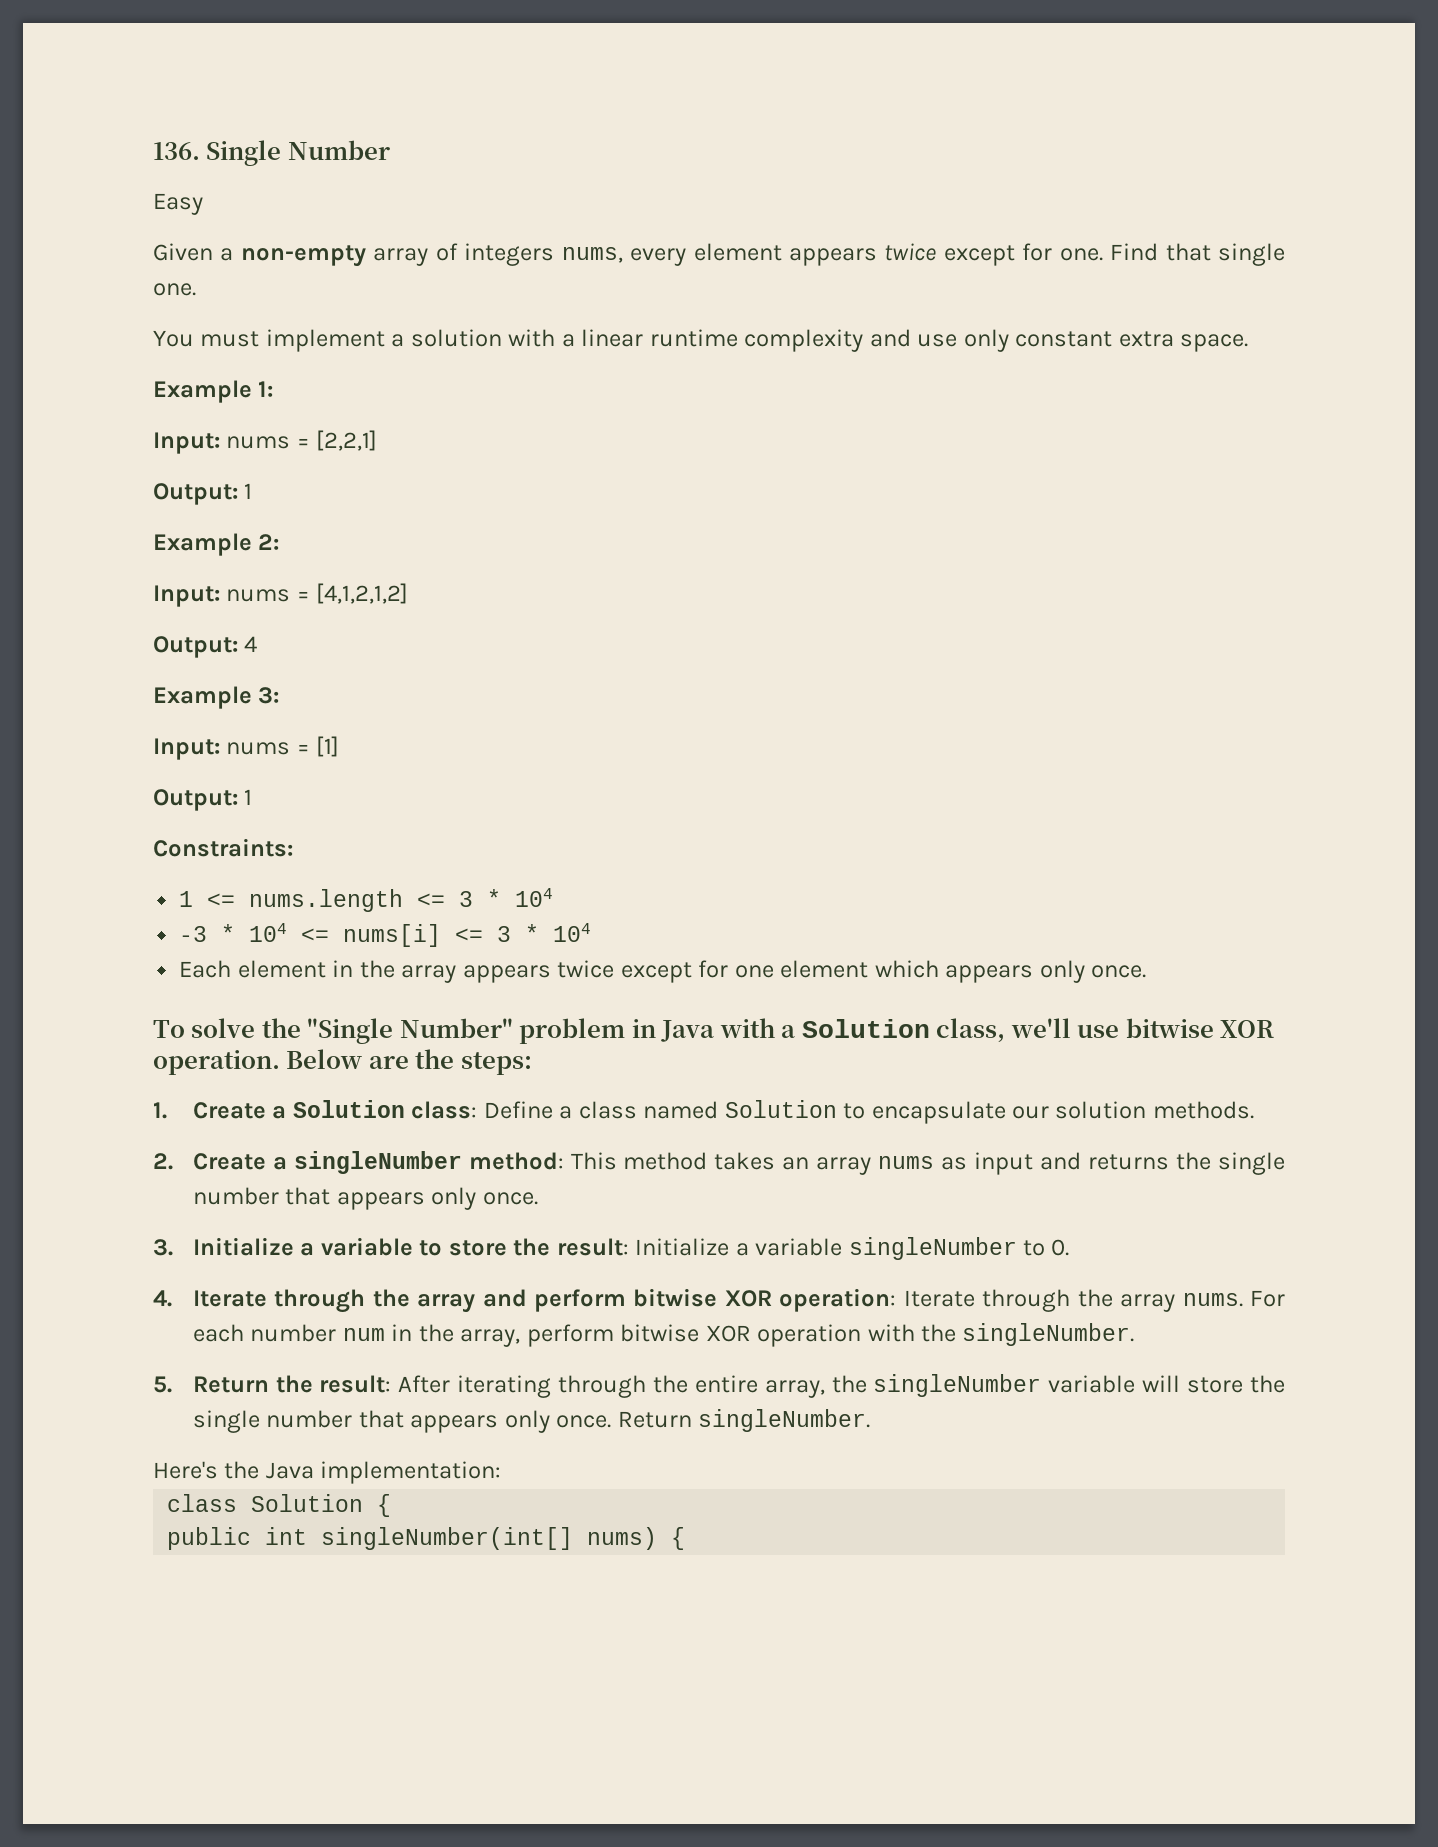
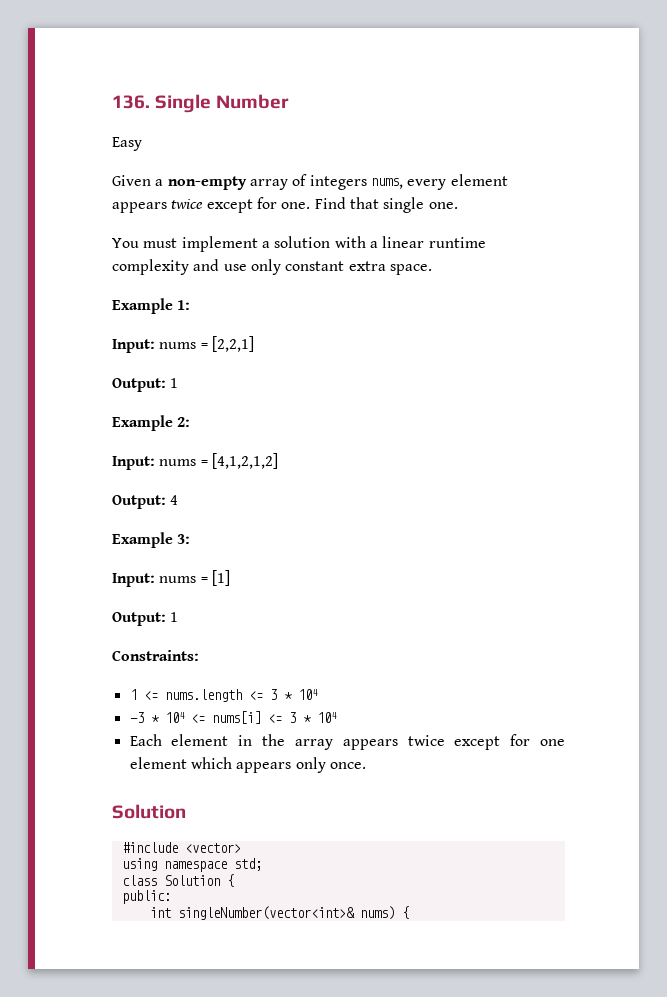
[153,1018,1275,1044] [153,1049,532,1075] [153,1100,1254,1124] [153,1151,1285,1175] [192,1187,538,1210] [153,1237,1070,1260] [153,1288,1285,1313] [192,1323,1135,1347] [153,1374,1285,1398] [192,1409,871,1433] [153,1461,502,1484] To solve the "Single Number" problem in Java with a Solution class, we'll use bitwise XOR operation. Below are the steps: // 1. Create a Solution class: Define a class named Solution to encapsulate our solution methods. // 2. Create a singleNumber method: This method takes an array nums as input and returns the single number that appears only once. // 3. Initialize a variable to store the result: Initialize a variable singleNumber to 0. // 4. Iterate through the array and perform bitwise XOR operation: Iterate through the array nums. For each number num in the array, perform bitwise XOR operation with the singleNumber. // 5. Return the result: After iterating through the entire array, the singleNumber variable will store the single number that appears only once. Return singleNumber. // Here's the Java implementation: -> [112,804,186,819] [121,842,241,853] [121,858,262,872] Solution // #include <vector> // using namespace std;
[167,1527,574,1550] public int singleNumber(int[] -> [121,890,171,904] [149,906,355,920] public: // int singleNumber(vector<int>&

